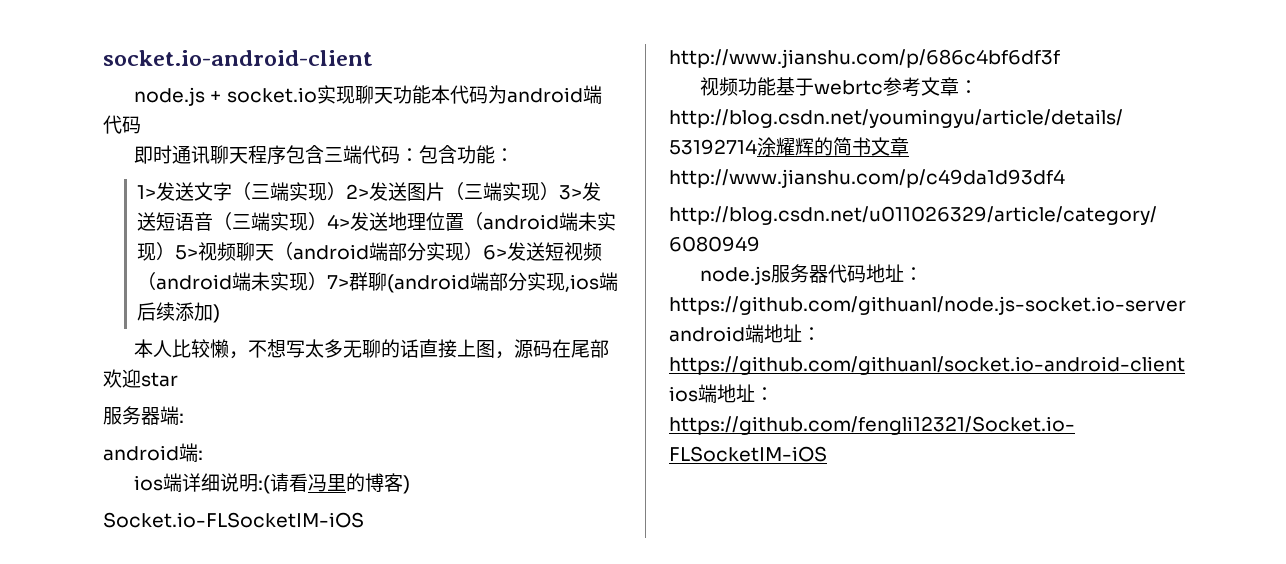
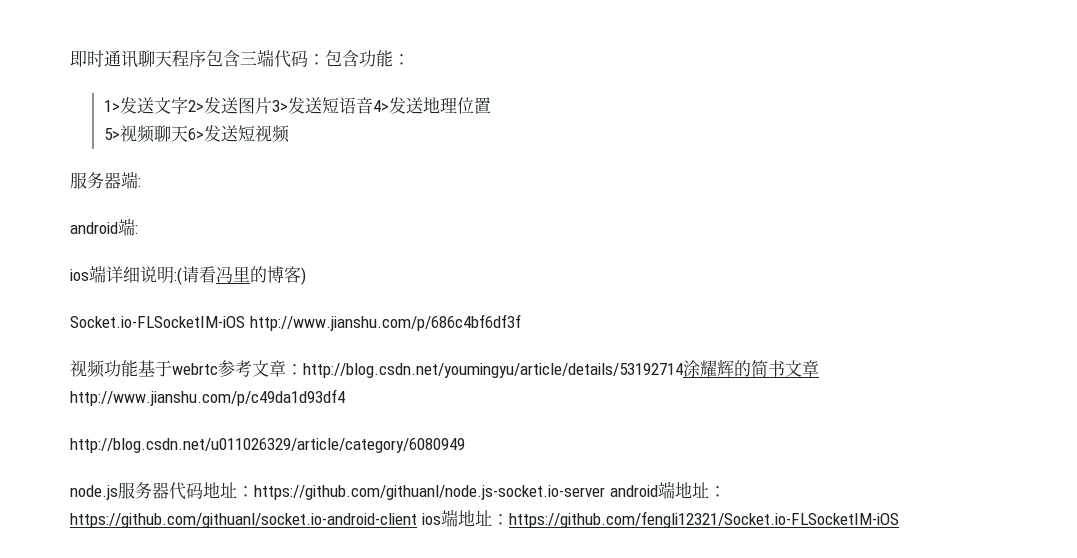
[103,50,373,66] [134,85,602,106] [103,115,141,134] socket.io-android-client // node.js + socket.io实现聊天功能本代码为android端代码 // -> (70, 58) none
[232,182,560,201] （三端实现）2>发送图片（三端实现） -> [187,97,272,114] 2>发送图片
[213,212,328,231] （三端实现） -> (373, 105) none
[464,212,617,231] [137,242,603,261] [137,272,619,293] [137,302,221,323] [134,339,610,359] [103,369,178,388] （android端未实现）5>视频聊天（android端部分实现）6>发送短视频（android端未实现）7>群聊(android端部分实现,ios端后续添加) // 本人比较懒，不想写太多无聊的话直接上图，源码在尾部欢迎star -> [103,125,290,143] // 5>视频聊天6>发送短视频

